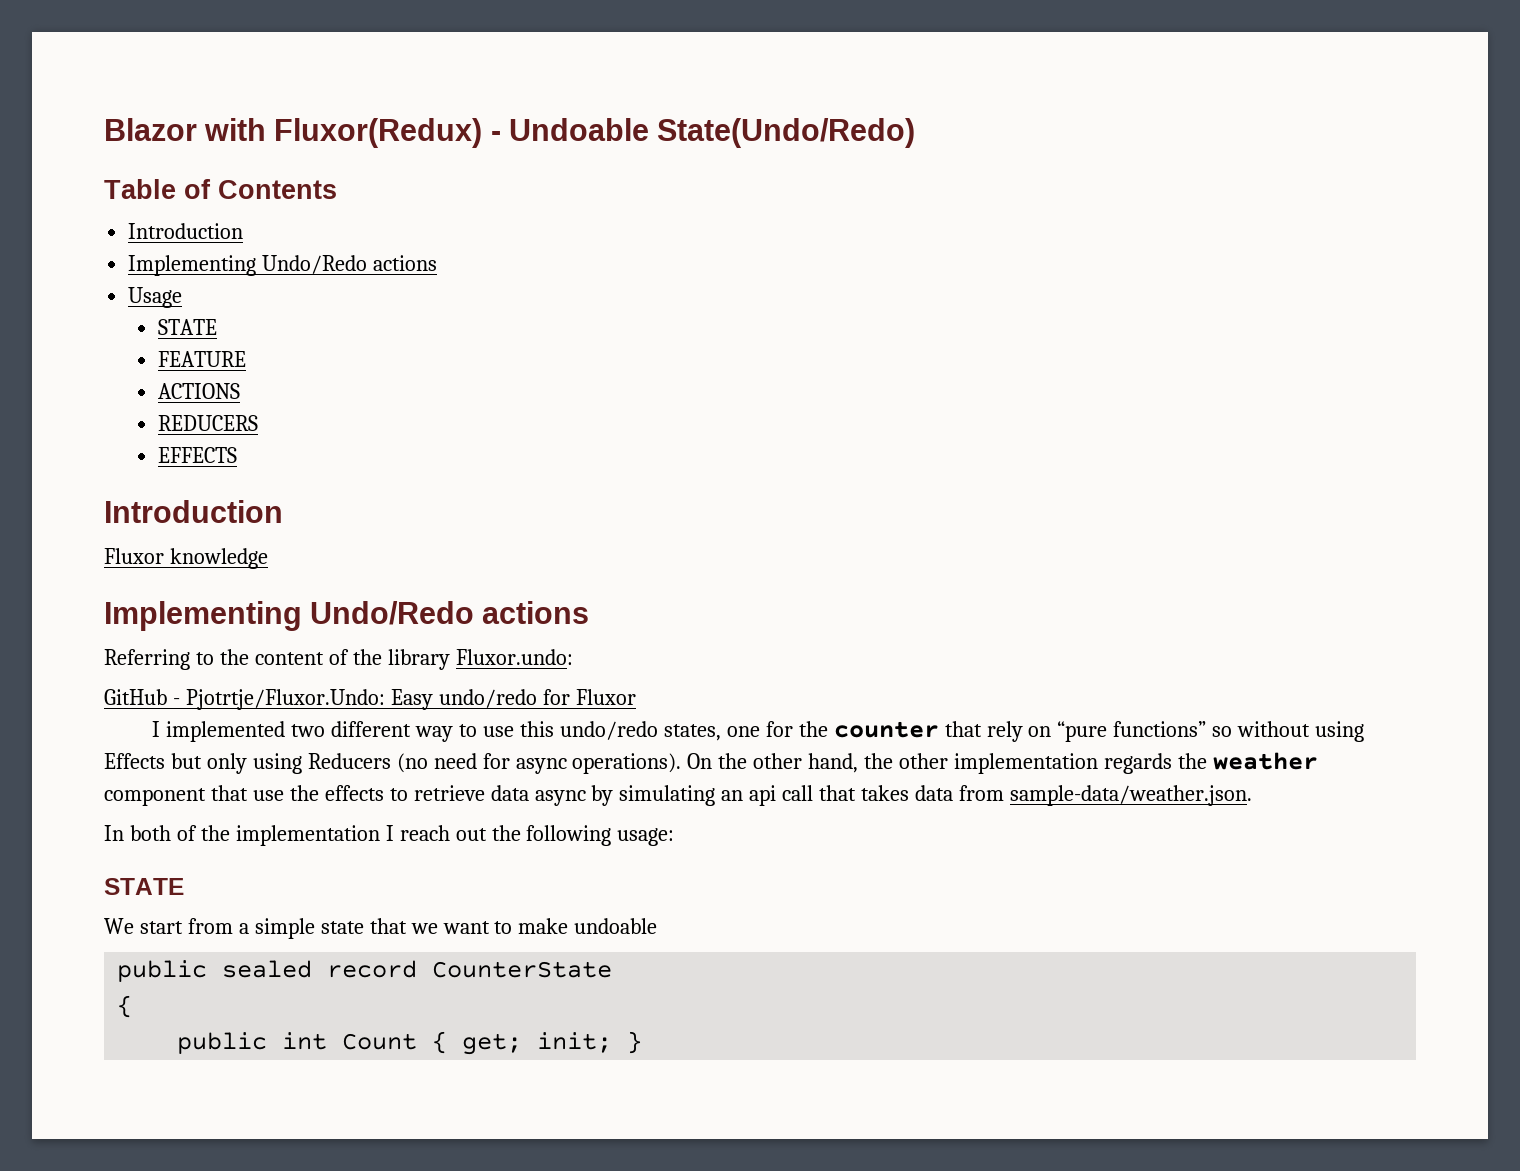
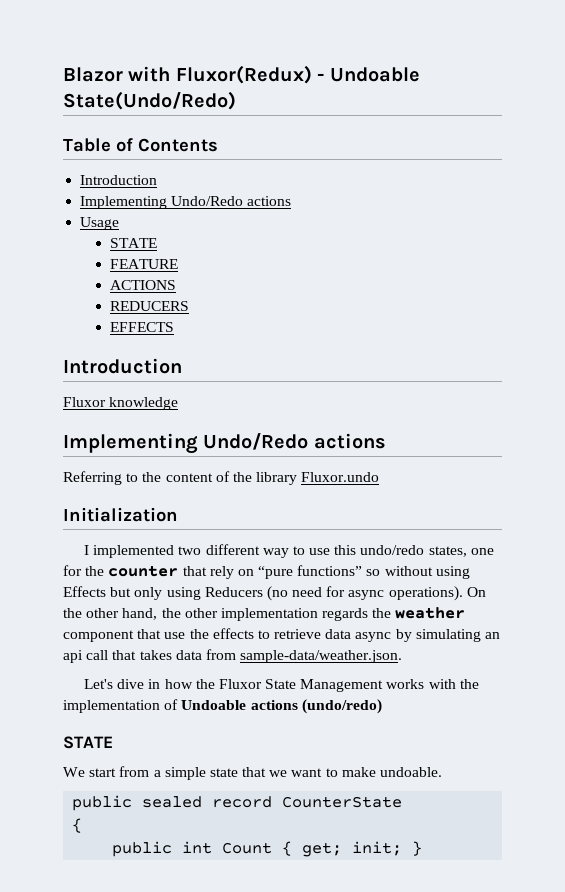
[455,649,573,665] [104,689,636,710] Fluxor.undo: // GitHub - Pjotrtje/Fluxor.Undo: Easy undo/redo for Fluxor -> [301,472,380,482] [63,507,178,522] Fluxor.undo // Initialization
[104,825,675,846] In both of the implementation I reach out the following usage: -> [84,679,479,692] [63,699,382,714] Let's dive in how the Fluxor State Management works with the implementation of Undoable actions (undo/redo)
[574,918,658,934] undoable -> [380,767,443,777] undoable.

